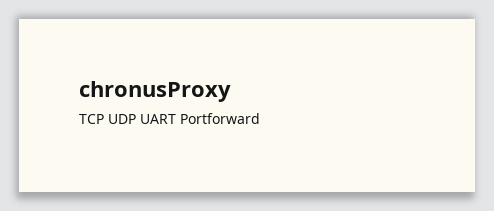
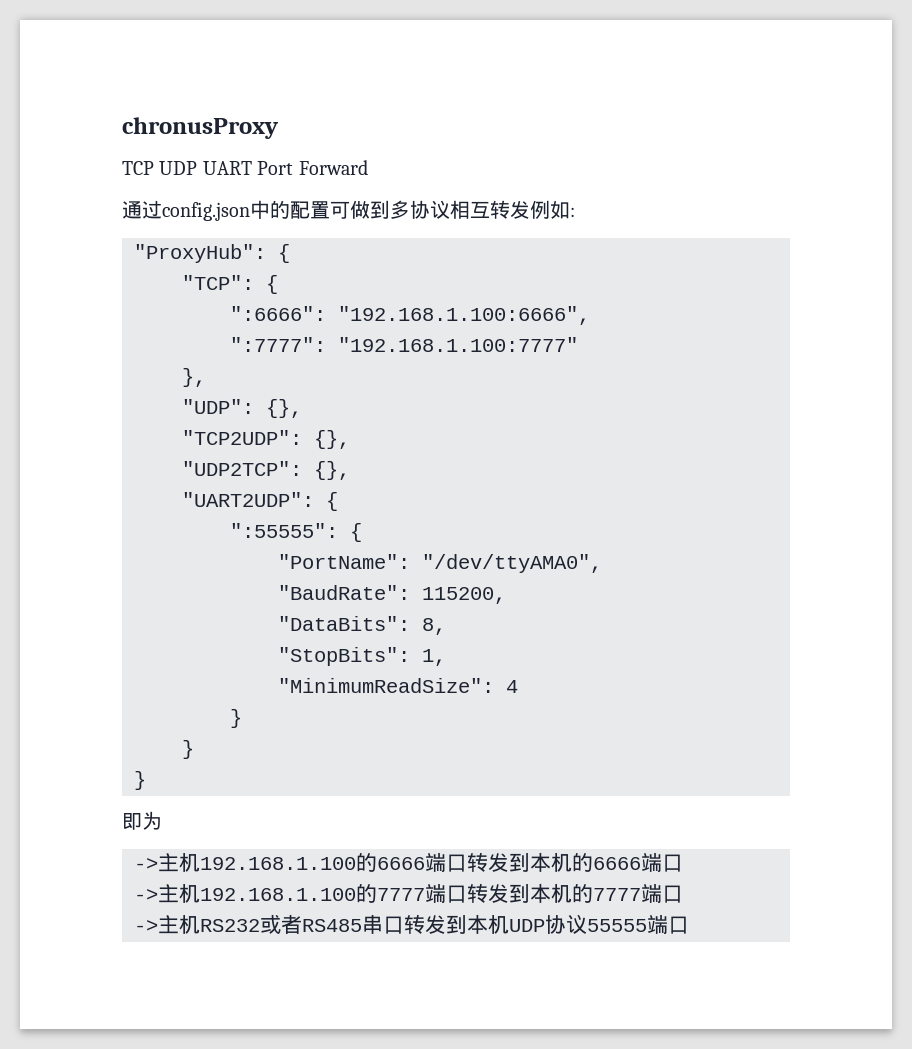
[180,113,260,124] Portforward -> [257,160,368,175] [122,200,575,221] [134,244,290,263] [182,275,278,294] [230,306,590,325] [230,337,578,352] [182,368,206,387] [182,399,302,418] [182,430,350,449] [182,461,350,480] [182,492,338,511] [230,523,362,542] [278,554,602,573] [278,585,506,604] [278,616,446,635] [278,647,446,666] [278,678,518,693] [230,709,242,728] [182,740,194,759] [134,771,146,790] [122,811,162,830] [134,852,683,872] [134,883,683,903] [134,914,689,934] Port Forward // 通过config.json中的配置可做到多协议相互转发例如: // "ProxyHub": { // "TCP": { // ":6666": "192.168.1.100:6666", // ":7777": "192.168.1.100:7777" // }, // "UDP": {}, // "TCP2UDP": {}, // "UDP2TCP": {}, // "UART2UDP": { // ":55555": { // "PortName": "/dev/ttyAMA0", // "BaudRate": 115200, // "DataBits": 8, // "StopBits": 1, // "MinimumReadSize": 4 // } // } // } // 即为 // ->主机192.168.1.100的6666端口转发到本机的6666端口 // ->主机192.168.1.100的7777端口转发到本机的7777端口 // ->主机RS232或者RS485串口转发到本机UDP协议55555端口

